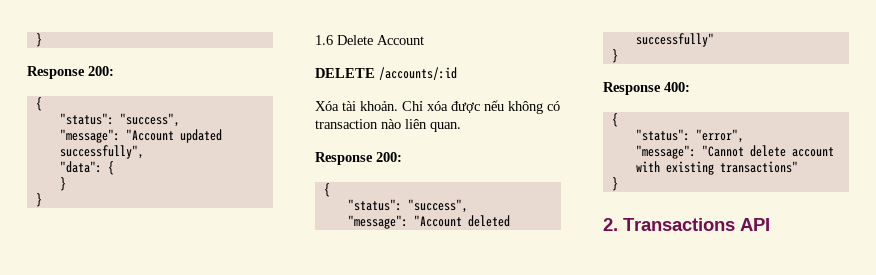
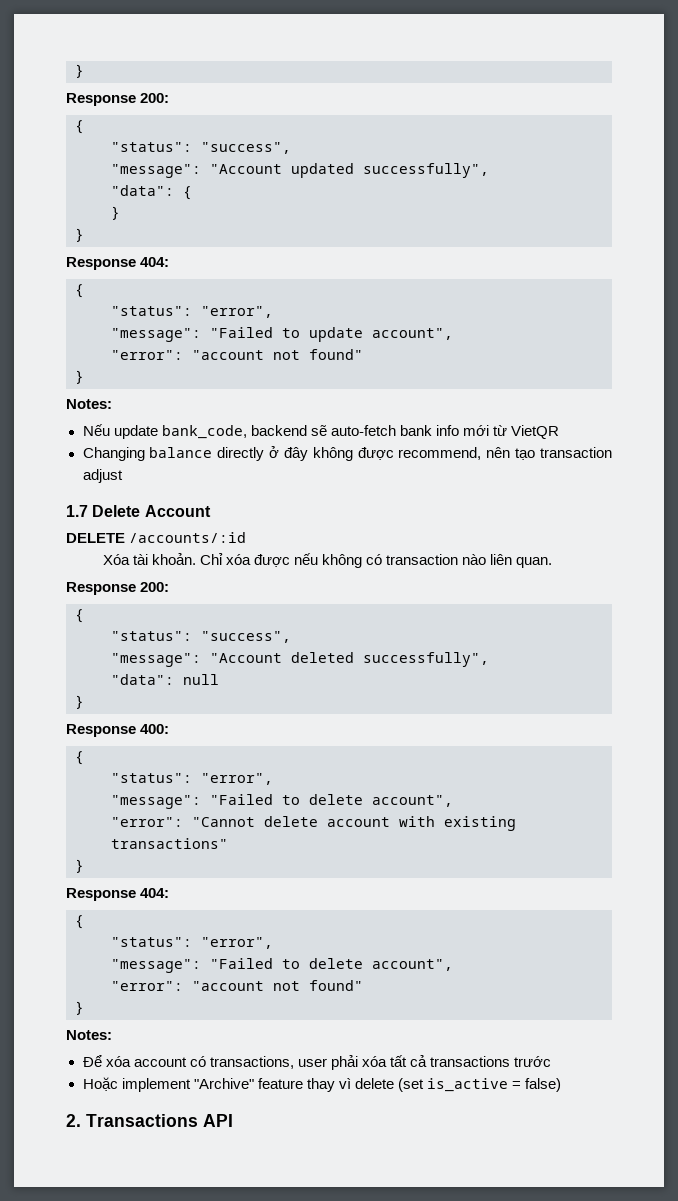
[315,35,333,45] 1.6 -> [66,257,170,270] [75,284,84,298] [111,306,273,318] [111,327,453,342] [111,349,363,360] [75,370,84,384] [66,399,112,409] [82,424,560,439] [82,446,613,461] [82,469,123,483] [66,505,88,517] Response 404: // { // "status": "error", // "message": "Failed to update account", // "error": "account not found" // } // Notes: // Nếu update bank_code, backend sẽ auto-fetch bank info mới từ VietQR // Changing balance directly ở đây không được recommend, nên tạo transaction adjust // 1.7
[635,33,714,47] successfully" -> [363,652,489,667] [111,674,219,685] successfully", // "data": null
(696, 152) none -> [210,794,453,807] [111,817,183,827] "Failed to delete account", // "error":
(618, 184) none -> [66,888,170,901] [75,915,84,929] [111,937,273,949] [111,958,453,973] [111,980,363,991] [75,1001,84,1015] [66,1030,112,1040] [82,1055,552,1070] [82,1077,562,1092] // Response 404: // { // "status": "error", // "message": "Failed to delete account", // "error": "account not found" // } // Notes: // Để xóa account có transactions, user phải xóa tất cả transactions trước // Hoặc implement "Archive" feature thay vì delete (set is_active = false)

